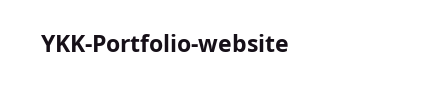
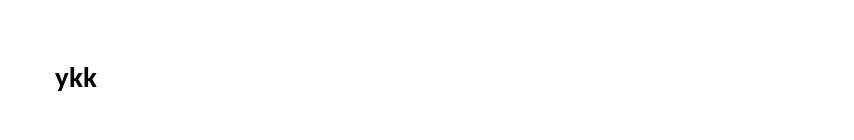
[41,34,289,52] YKK-Portfolio-website -> [55,67,97,91] ykk

